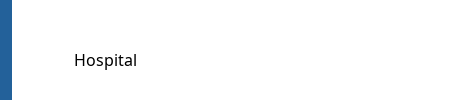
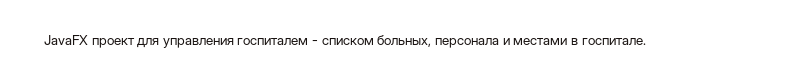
[74,54,137,70] Hospital -> [43,35,646,48] JavaFX проект для управления госпиталем - списком больных, персонала и местами в госпитале.

